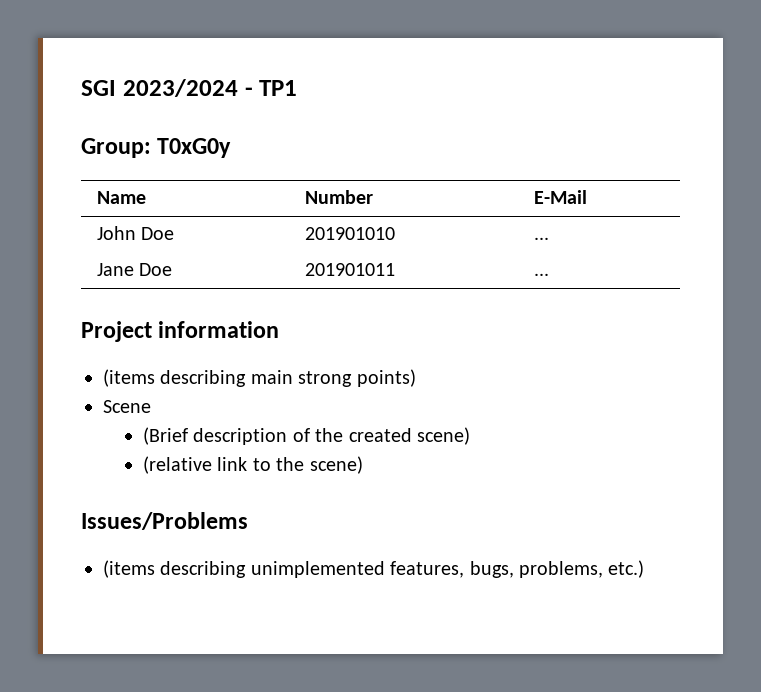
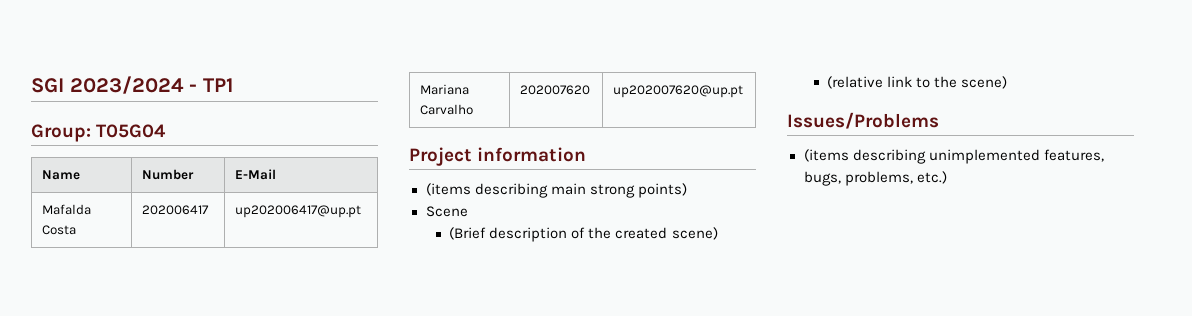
[157,138,232,158] T0xG0y -> [96,124,167,138] T05G04
[96,226,175,240] [304,227,395,240] [533,237,549,240] [96,263,173,276] [304,263,395,276] [533,273,549,276] John Doe | 201901010 | ... // Jane Doe | 201901011 | ... -> [41,204,91,215] [41,225,76,235] [141,205,209,215] [234,205,361,218] [419,84,469,95] [419,104,473,115] [519,85,590,95] [612,85,743,98] Mafalda Costa | 202006417 | up202006417@up.pt // Mariana Carvalho | 202007620 | up202007620@up.pt

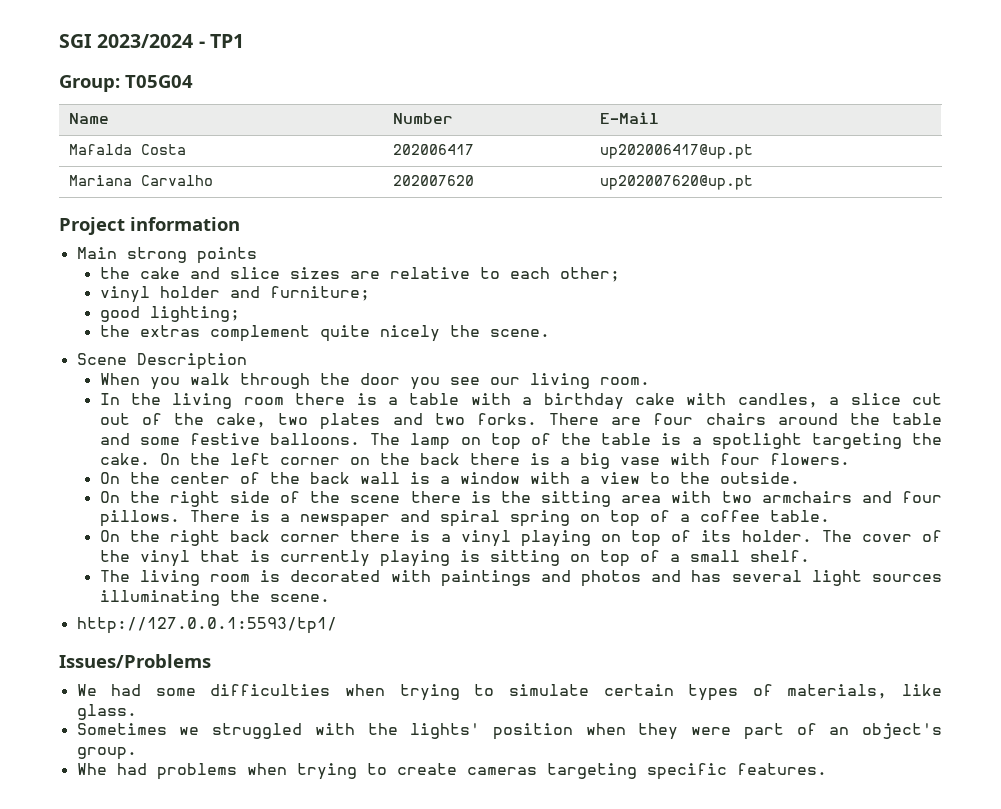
[425,183,687,198] [425,206,468,217] [449,227,718,242] [827,76,1008,89] [787,112,939,129] [803,149,1104,164] [803,171,947,186] (items describing main strong points) // Scene // (Brief description of the created scene) // (relative link to the scene) // Issues/Problems // (items describing unimplemented features, bugs, problems, etc.) -> [76,247,257,264] [99,267,620,282] [99,286,370,303] [99,306,240,322] [99,325,550,342] [76,353,247,370] [99,373,650,390] [99,393,943,410] [99,413,943,430] [99,433,943,450] [99,453,850,469] [99,472,800,484] [99,491,943,507] [99,510,830,527] [99,530,942,547] [99,550,810,567] [99,570,942,587] [99,590,330,606] [76,617,337,634] [59,654,211,668] [76,684,943,701] [76,704,137,720] [76,723,943,740] [76,747,137,760] [76,763,827,780] Main strong points // the cake and slice sizes are relative to each other; // vinyl holder and furniture; // good lighting; // the extras complement quite nicely the scene. // Scene Description // When you walk through the door you see our living room. // In the living room there is a table with a birthday cake with candles, a slice cut out of the cake, two plates and two forks. There are four chairs around the table and some festive balloons. The lamp on top of the table is a spotlight targeting the cake. On the left corner on the back there is a big vase with four flowers. // On the center of the back wall is a window with a view to the outside. // On the right side of the scene there is the sitting area with two armchairs and four pillows. There is a newspaper and spiral spring on top of a coffee table. // On the right back corner there is a vinyl playing on top of its holder. The cover of the vinyl that is currently playing is sitting on top of a small shelf. // The living room is decorated with paintings and photos and has several light sources illuminating the scene. // http://127.0.0.1:5593/tp1/ // Issues/Problems // We had some difficulties when trying to simulate certain types of materials, like glass. // Sometimes we struggled with the lights' position when they were part of an object's group. // Whe had problems when trying to create cameras targeting specific features.

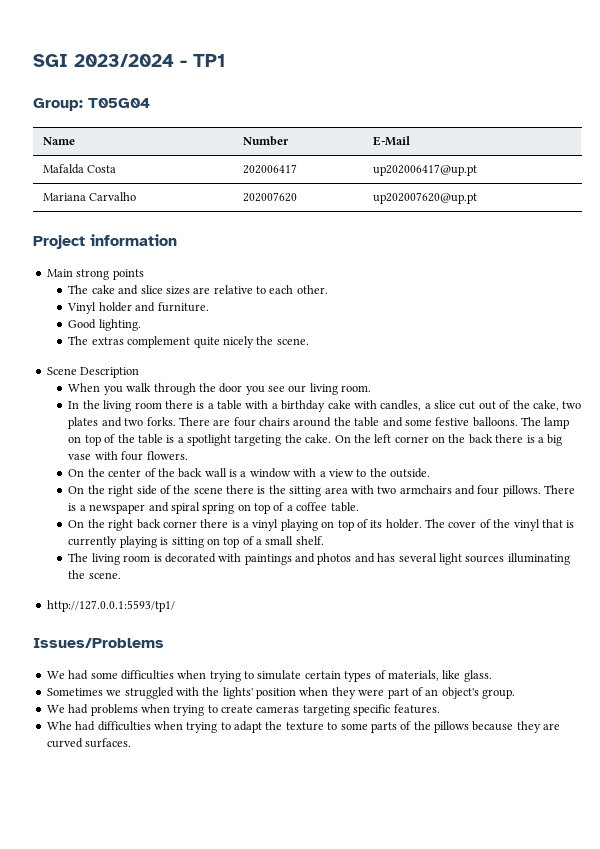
[99,267,130,279] the -> [68,285,89,294] The
[559,267,620,282] [99,286,370,303] [99,306,240,322] [99,325,130,337] other; // vinyl holder and furniture; // good lighting; // the -> [296,285,328,294] [67,302,209,314] [68,319,141,331] [68,336,89,345] other. // Vinyl holder and furniture. // Good lighting. // The
[76,763,107,775] Whe -> [46,705,65,713] We
(827, 769) none -> [46,721,561,733] [46,738,132,748] // Whe had difficulties when trying to adapt the texture to some parts of the pillows because they are curved surfaces.

